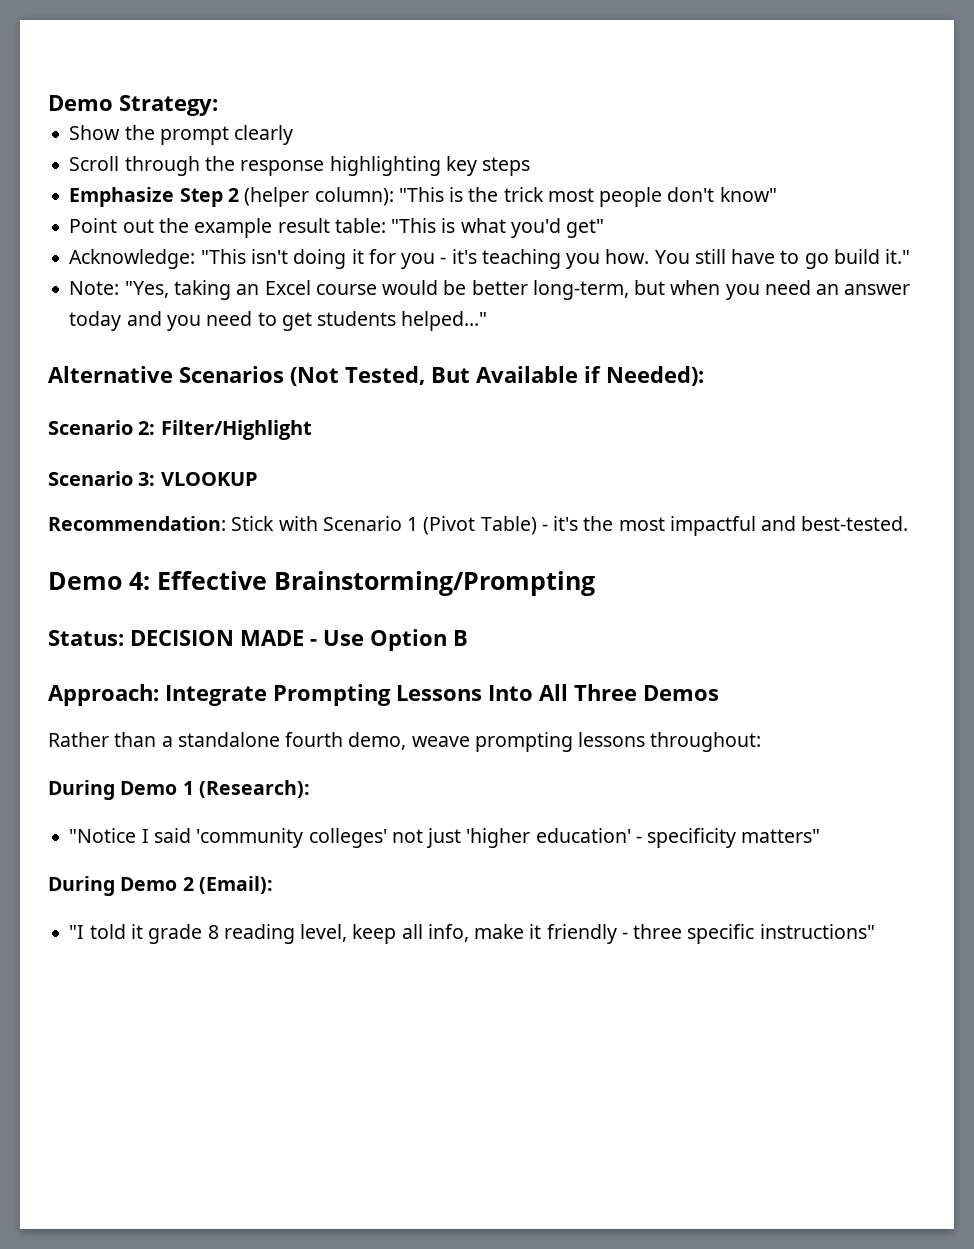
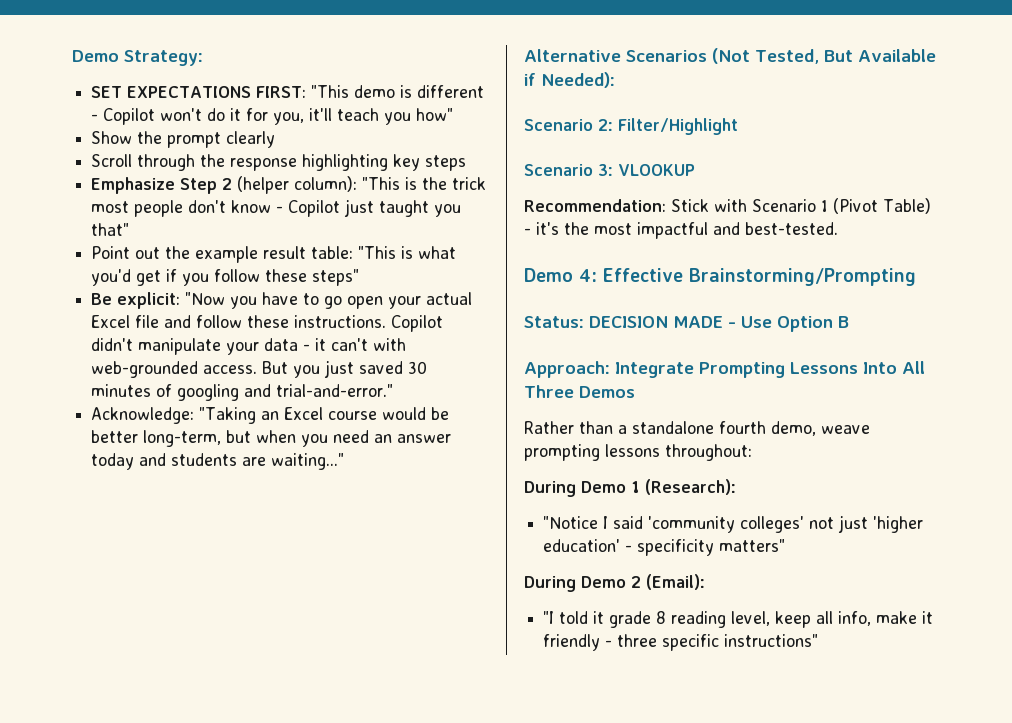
(218, 105) none -> [91,85,485,98] [91,108,454,125] // SET EXPECTATIONS FIRST: "This demo is different - Copilot won't do it for you, it'll teach you how"
[719,187,777,202] know" -> [231,199,462,217] [91,223,130,236] know - Copilot just taught you that"
[566,219,605,238] [69,249,911,269] [69,280,231,300] get" // Acknowledge: "This isn't doing it for you - it's teaching you how. You still have to go build it." // Note: "Yes, taking -> [136,269,360,286] [91,292,473,309] [91,315,444,332] [91,338,407,355] [91,360,428,378] [91,384,394,401] [91,407,257,424] get if you follow these steps" // Be explicit: "Now you have to go open your actual Excel file and follow these instructions. Copilot didn't manipulate your data - it can't with web-grounded access. But you just saved 30 minutes of googling and trial-and-error." // Acknowledge: "Taking
[166,311,488,331] you need to get students helped..." -> [171,453,345,470] students are waiting..."

